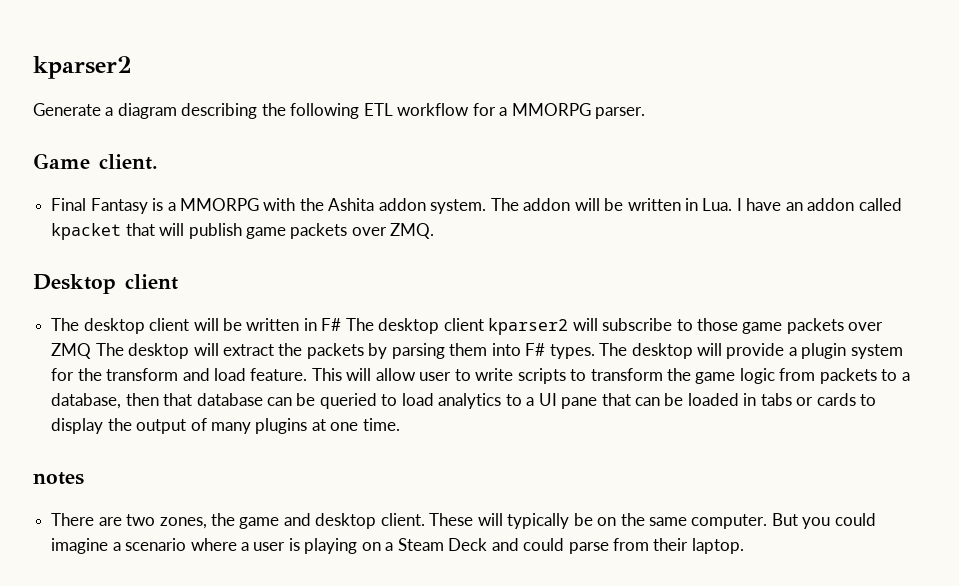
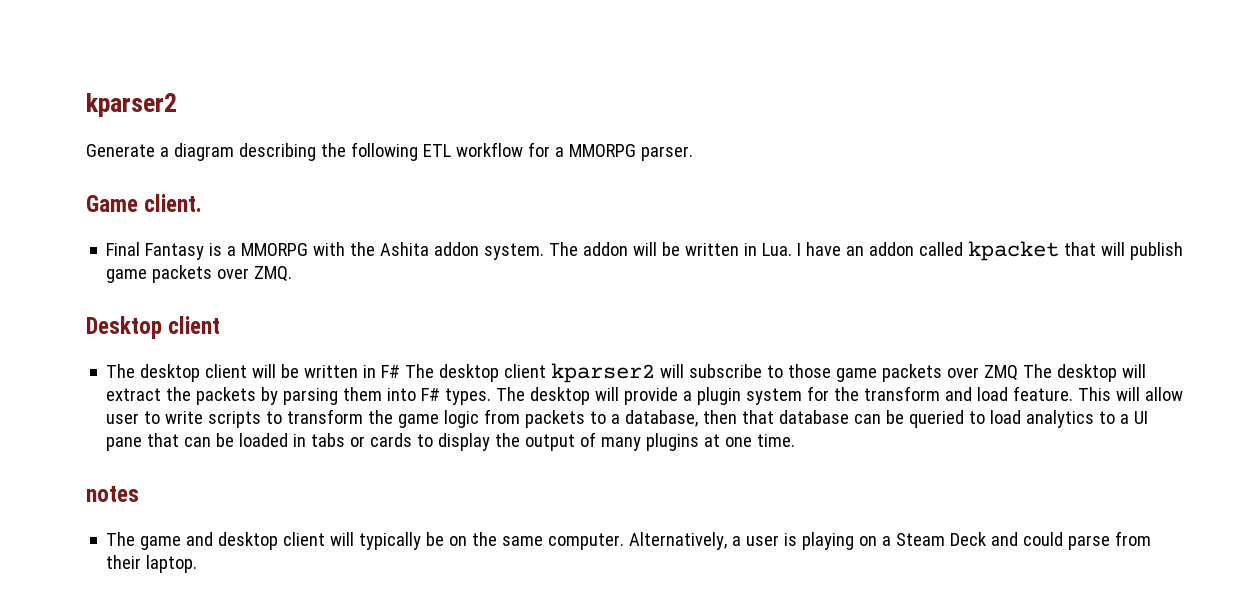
[51,513,235,529] There are two zones, the -> [106,532,136,546] The
[380,513,474,526] client. These -> [283,532,326,546] client
[771,513,876,529] [51,538,237,554] But you could imagine a scenario where -> [629,532,728,550] Alternatively,

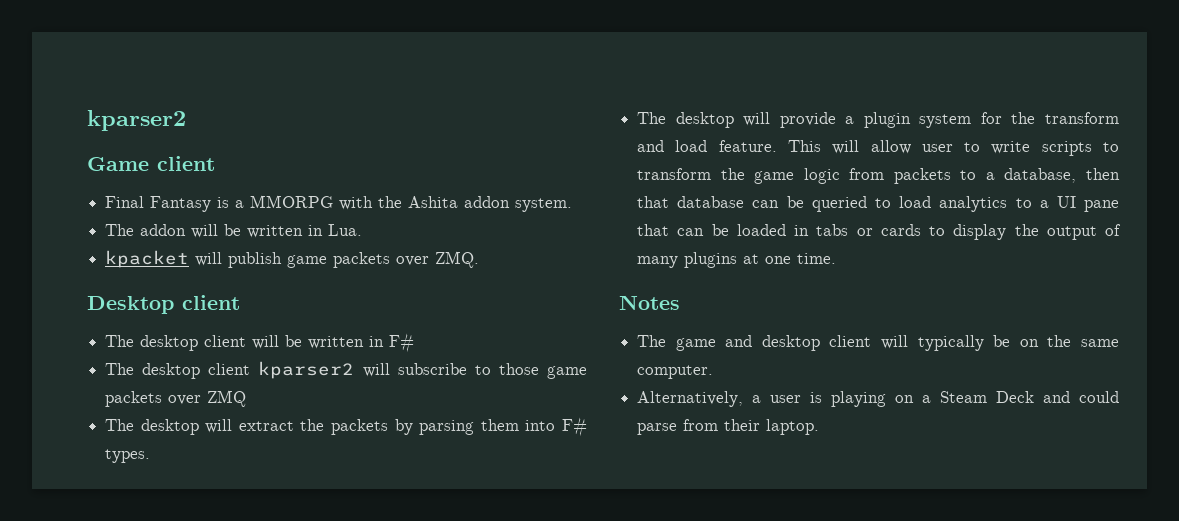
[86,93,177,117] [86,142,693,161] kparser2 // Generate a diagram describing the following ETL workflow for a MMORPG parser. -> [87,110,186,131] kparser2
[144,194,203,212] client. -> [157,156,215,171] client
(545, 251) none -> (573, 205) //
[797,241,1097,261] I have an addon called kpacket that -> [105,250,190,268] // kpacket
(401, 371) none -> (415, 343) //
(1019, 373) none -> (247, 398) //
(492, 396) none -> (151, 456) //
[86,486,139,502] notes -> [619,295,680,310] Notes
(625, 541) none -> (714, 372) //

